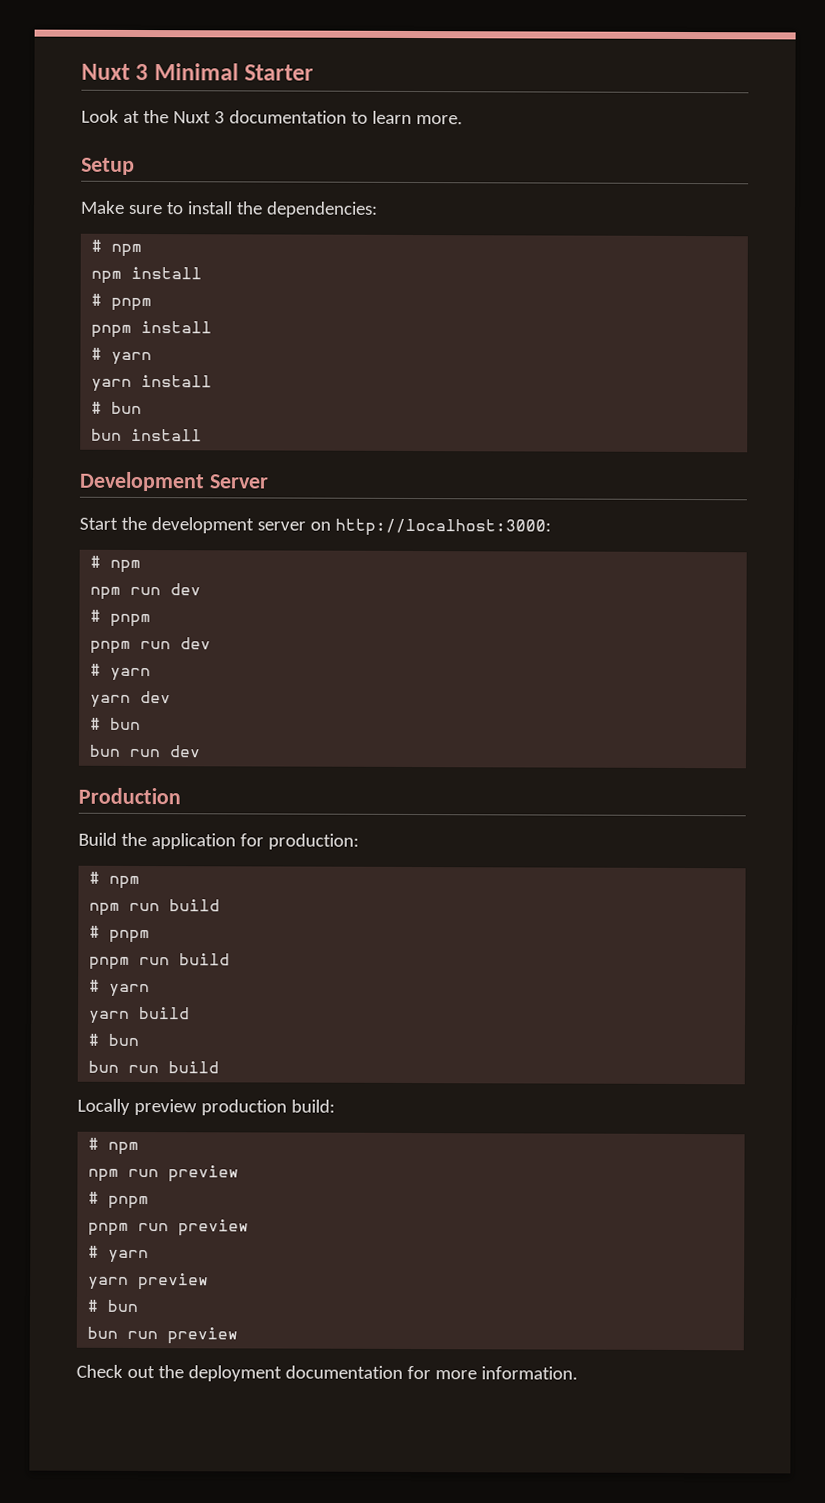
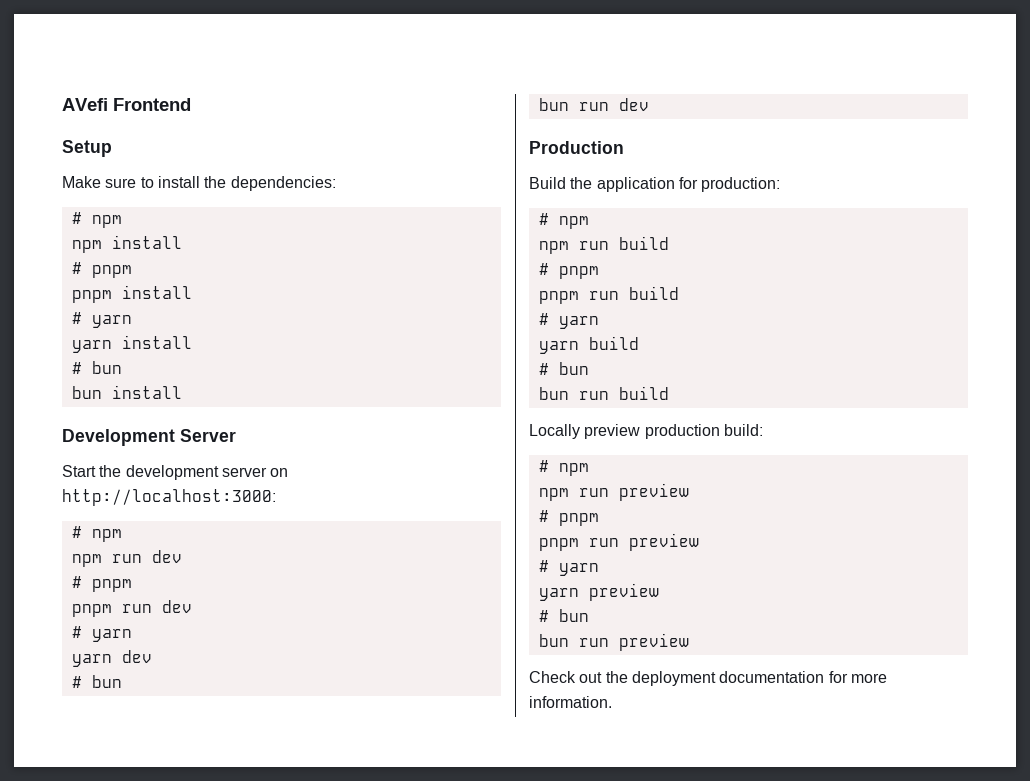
[81,63,315,81] [81,109,463,125] Nuxt 3 Minimal Starter // Look at the Nuxt 3 documentation to learn more. -> [62,98,191,111] AVefi Frontend

